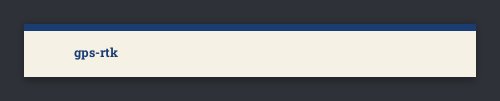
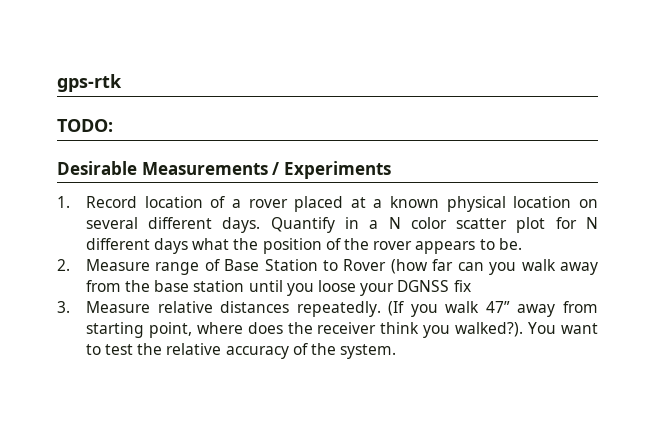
(118, 53) none -> [57,119,113,132] [57,161,391,179] [57,196,599,212] [85,217,598,233] [85,238,522,254] [57,259,598,275] [85,280,471,296] [57,301,598,317] [85,322,598,338] [85,343,397,359] // TODO: // Desirable Measurements / Experiments // 1. Record location of a rover placed at a known physical location on several different days. Quantify in a N color scatter plot for N different days what the position of the rover appears to be. // 2. Measure range of Base Station to Rover (how far can you walk away from the base station until you loose your DGNSS fix // 3. Measure relative distances repeatedly. (If you walk 47” away from starting point, where does the receiver think you walked?). You want to test the relative accuracy of the system.

